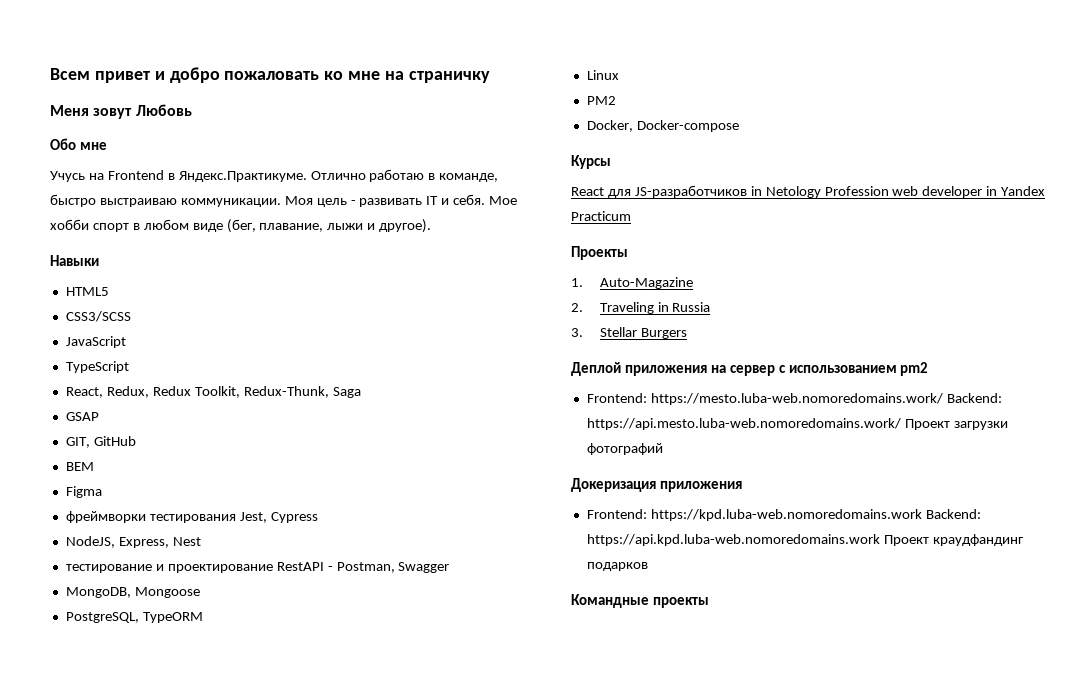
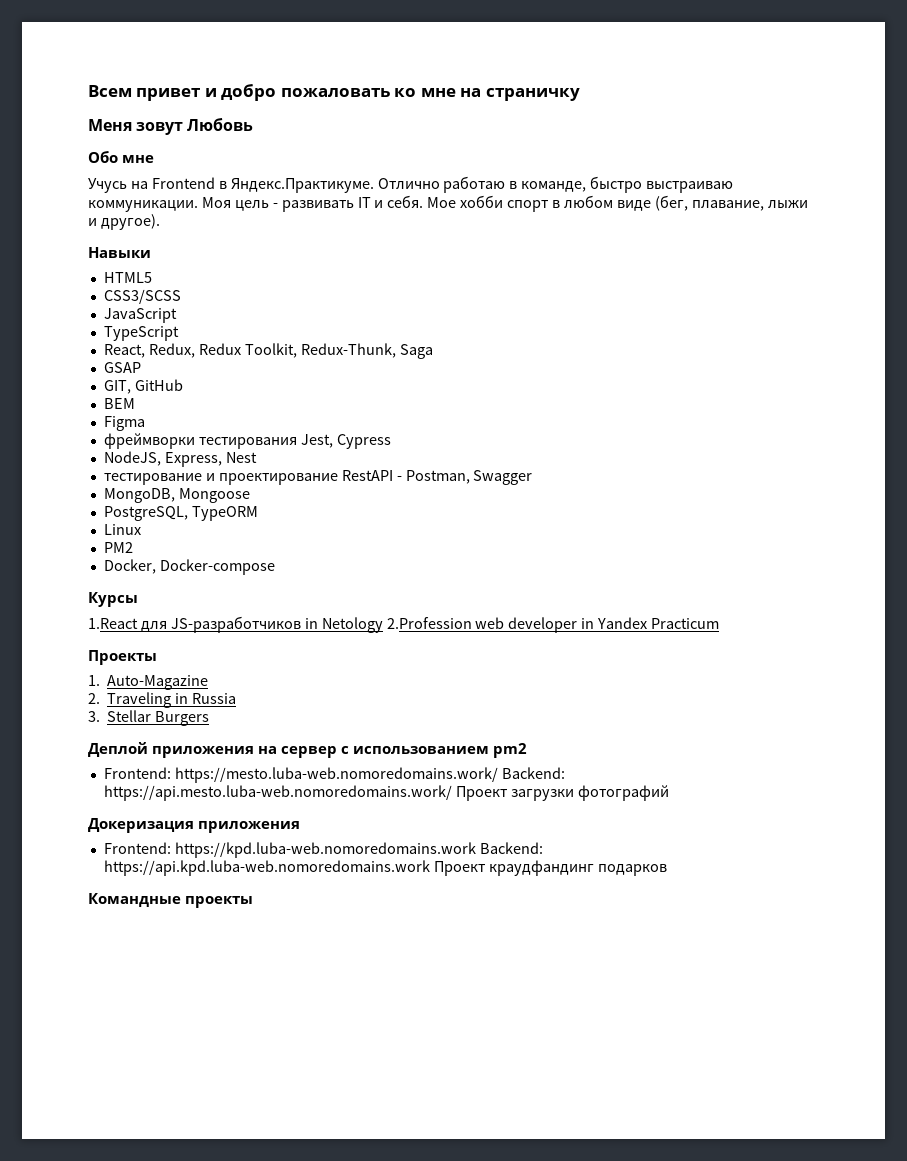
[571,187,604,196] React -> [88,618,138,629] 1.React
[824,186,889,196] Profession -> [386,617,472,629] 2.Profession

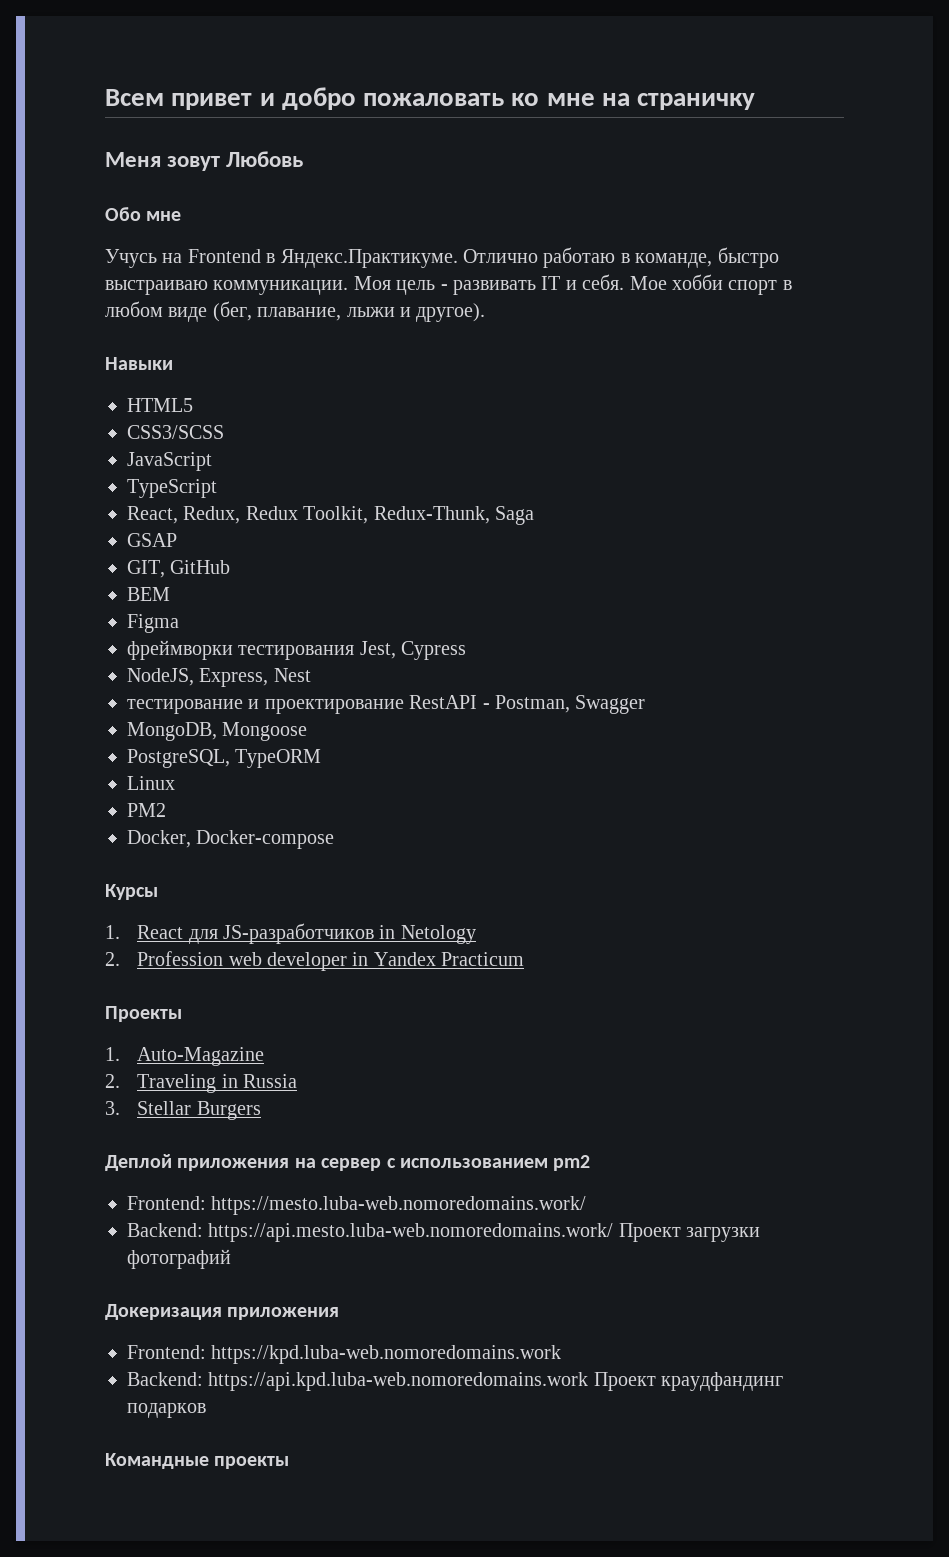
[88,618,138,629] 1.React -> [105,925,184,939] 1. React
[386,617,472,629] 2.Profession -> [105,951,224,966] // 2. Profession
(498, 775) none -> (587, 1205) //
(476, 850) none -> (562, 1354) //

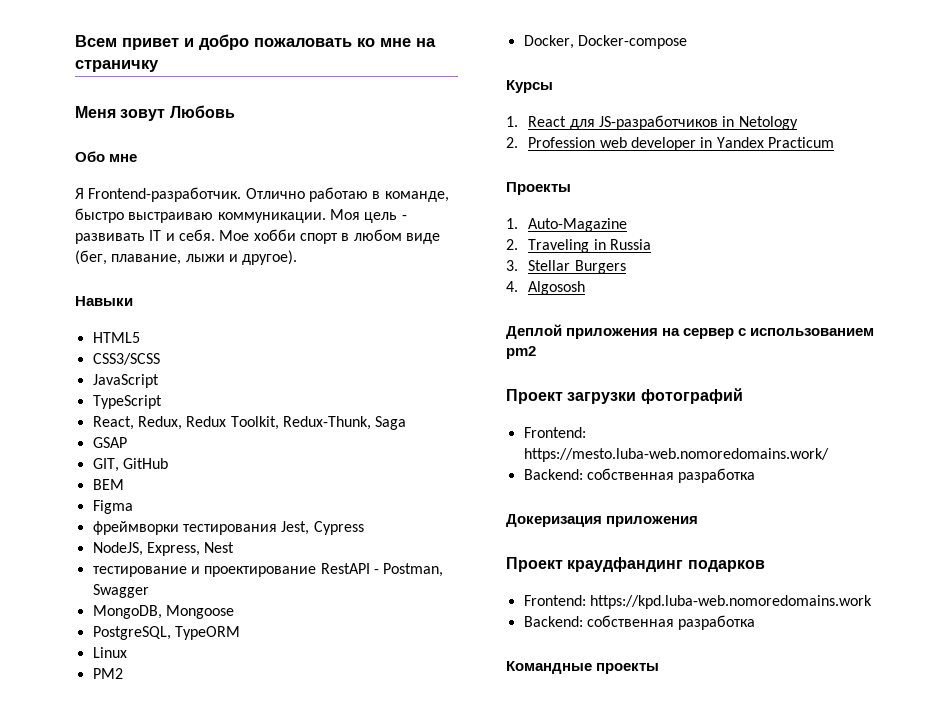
[105,249,458,268] Учусь на Frontend в Яндекс.Практикуме. -> [75,187,242,202] Я Frontend-разработчик.
(261, 1110) none -> [506,281,586,295] // 4. Algososh
(591, 1163) none -> [506,388,743,404] // Проект загрузки фотографий
[208,1223,761,1242] [127,1249,231,1269] https://api.mesto.luba-web.nomoredomains.work/ Проект загрузки фотографий -> [586,468,756,483] собственная разработка
(340, 1313) none -> [506,557,765,572] // Проект краудфандинг подарков
[208,1372,784,1391] [127,1403,206,1418] https://api.kpd.luba-web.nomoredomains.work Проект краудфандинг подарков -> [586,615,756,630] собственная разработка

